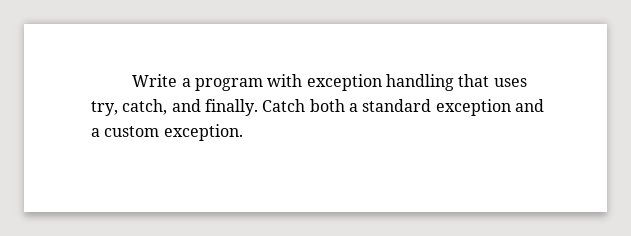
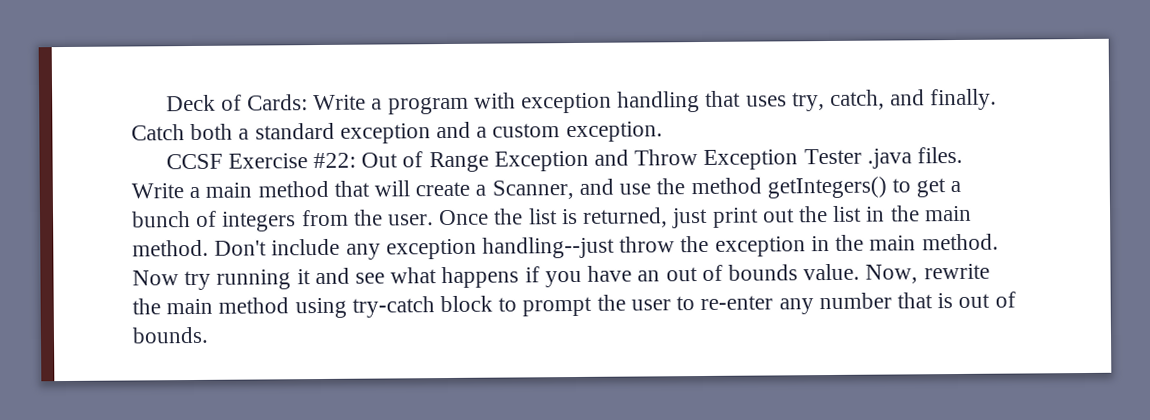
(132, 80) none -> [165,94,308,112] Deck of Cards:
(243, 132) none -> [165,146,964,173] [131,176,962,200] [131,205,972,232] [132,233,999,260] [132,263,990,291] [132,291,1016,319] [132,326,209,344] // CCSF Exercise #22: Out of Range Exception and Throw Exception Tester .java files. Write a main method that will create a Scanner, and use the method getIntegers() to get a bunch of integers from the user. Once the list is returned, just print out the list in the main method. Don't include any exception handling--just throw the exception in the main method. Now try running it and see what happens if you have an out of bounds value. Now, rewrite the main method using try-catch block to prompt the user to re-enter any number that is out of bounds.

